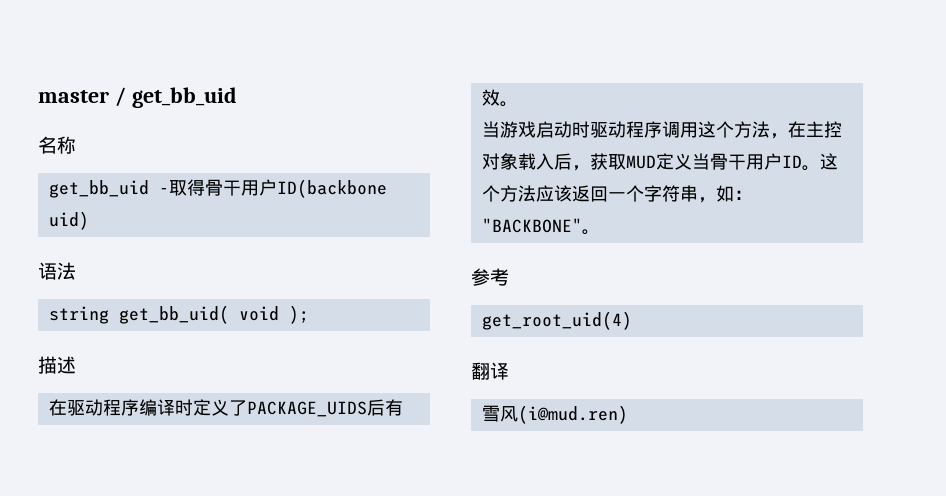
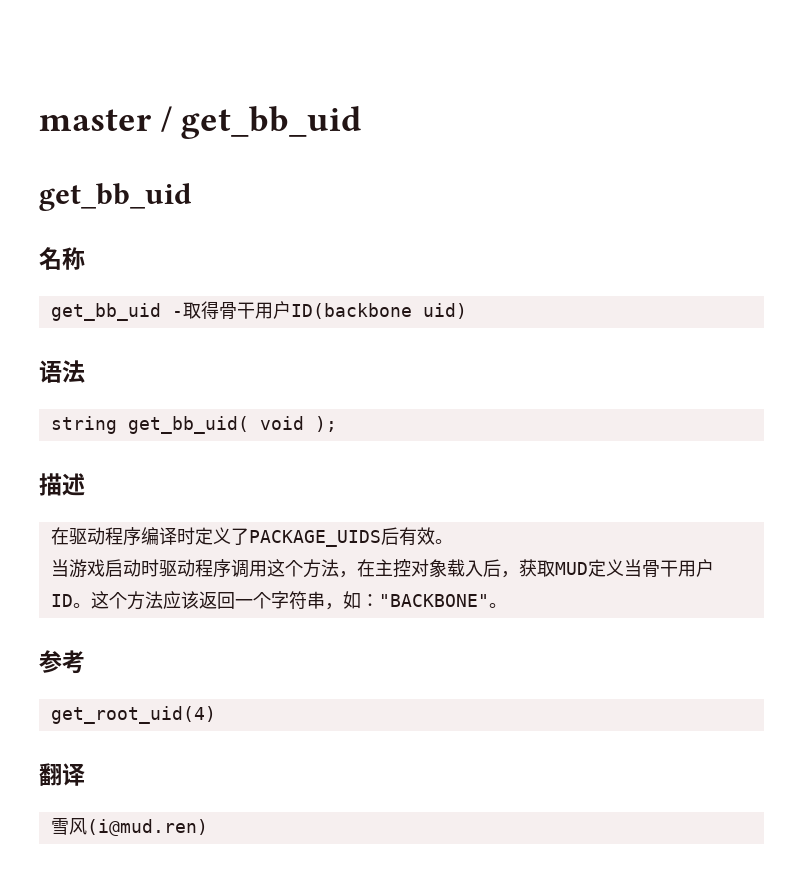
(237, 97) none -> [39,183,192,211] // get_bb_uid

